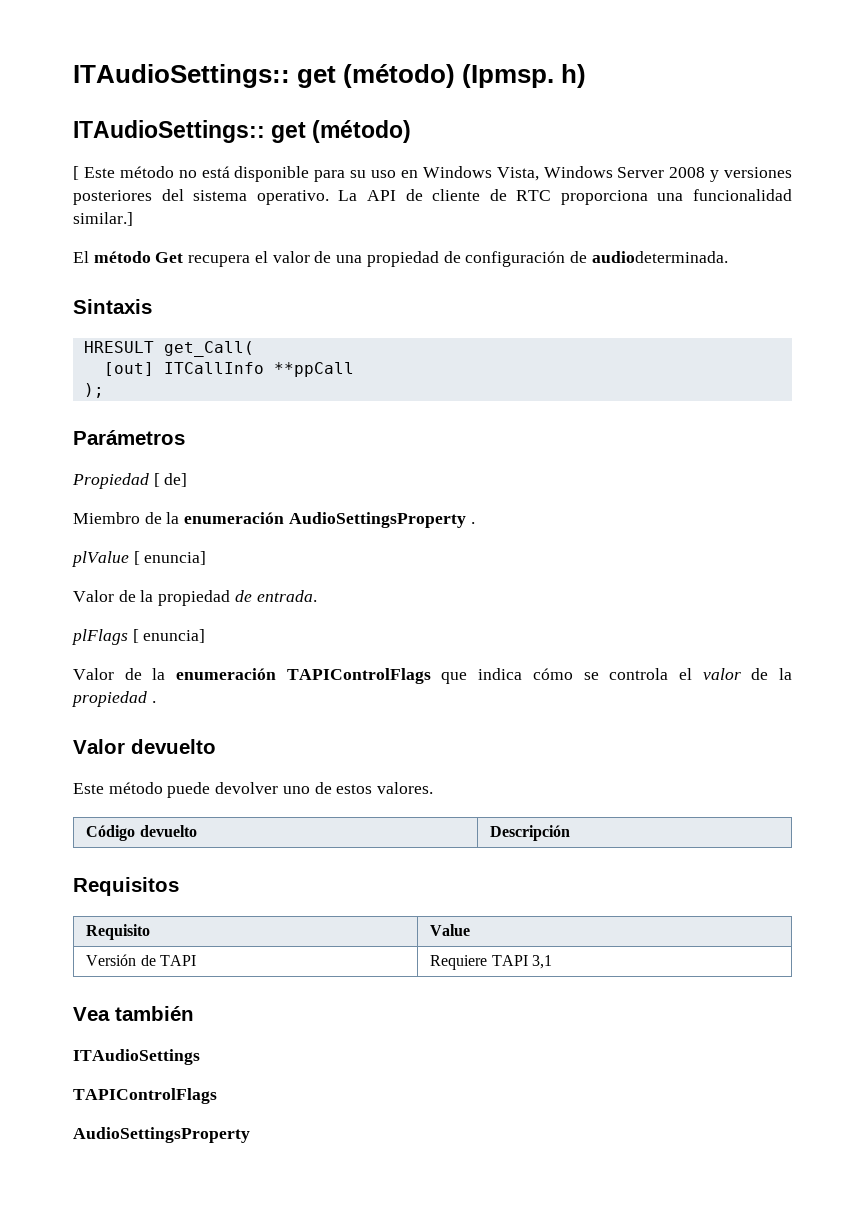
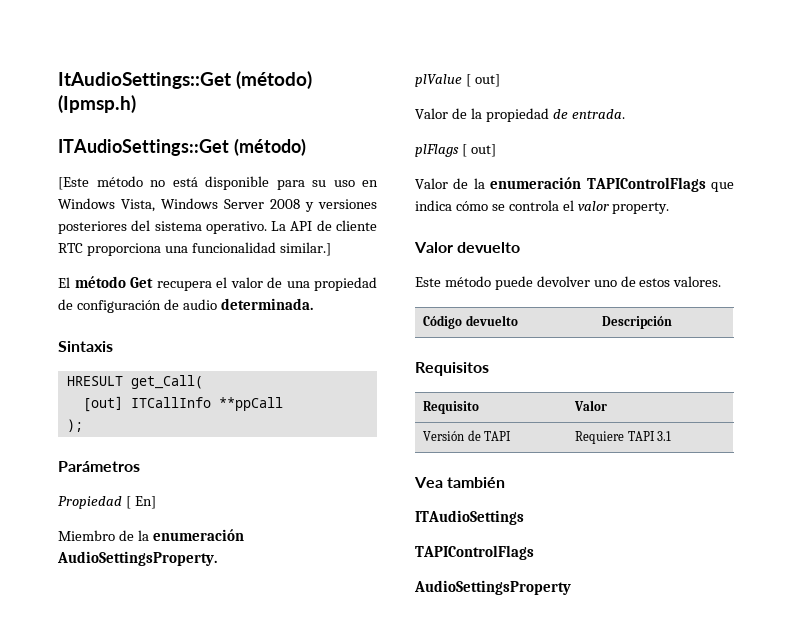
[73,64,587,88] [73,120,307,143] ITAudioSettings:: get (método) (Ipmsp. h) // ITAudioSettings:: get -> [58,71,312,89] [58,95,136,113] [58,139,229,156] ItAudioSettings::Get (método) (Ipmsp.h) // ITAudioSettings::Get
[73,166,115,180] [ Este -> [58,177,89,190] [Este
[489,189,507,201] de -> (377, 225) none
[591,251,728,263] audiodeterminada. -> [182,298,313,310] audio determinada.
[164,473,188,487] de] -> [134,496,156,509] En]
[288,512,475,528] AudioSettingsProperty . -> [57,551,217,566] AudioSettingsProperty.
[144,551,207,565] enuncia] -> [474,74,500,87] out]
[143,629,206,643] enuncia] -> [470,144,496,157] out]
[751,668,793,680] [71,691,156,707] de la propiedad . -> [612,202,670,214] property.
[430,924,471,936] Value -> [574,400,608,411] Valor
[532,955,553,969] 3,1 -> [657,431,672,441] 3.1

